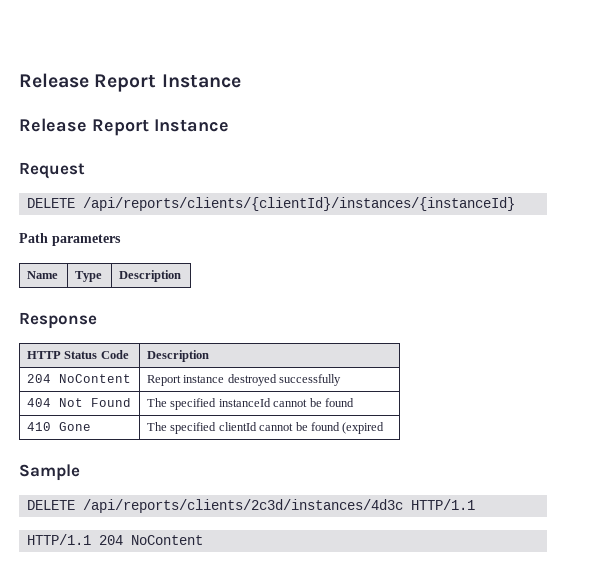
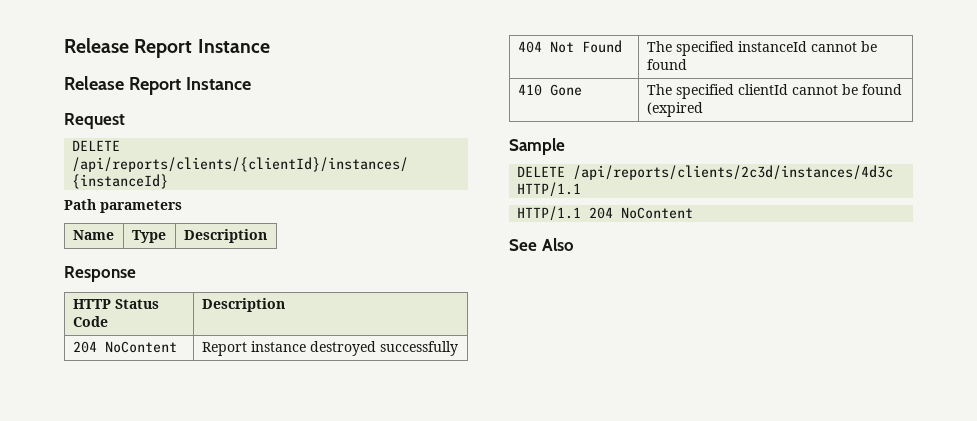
(204, 540) none -> [509,238,574,251] // See Also

